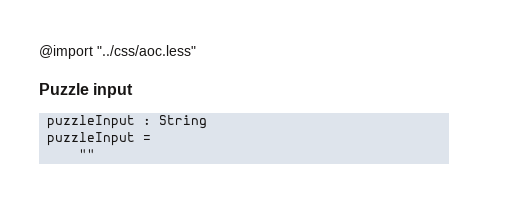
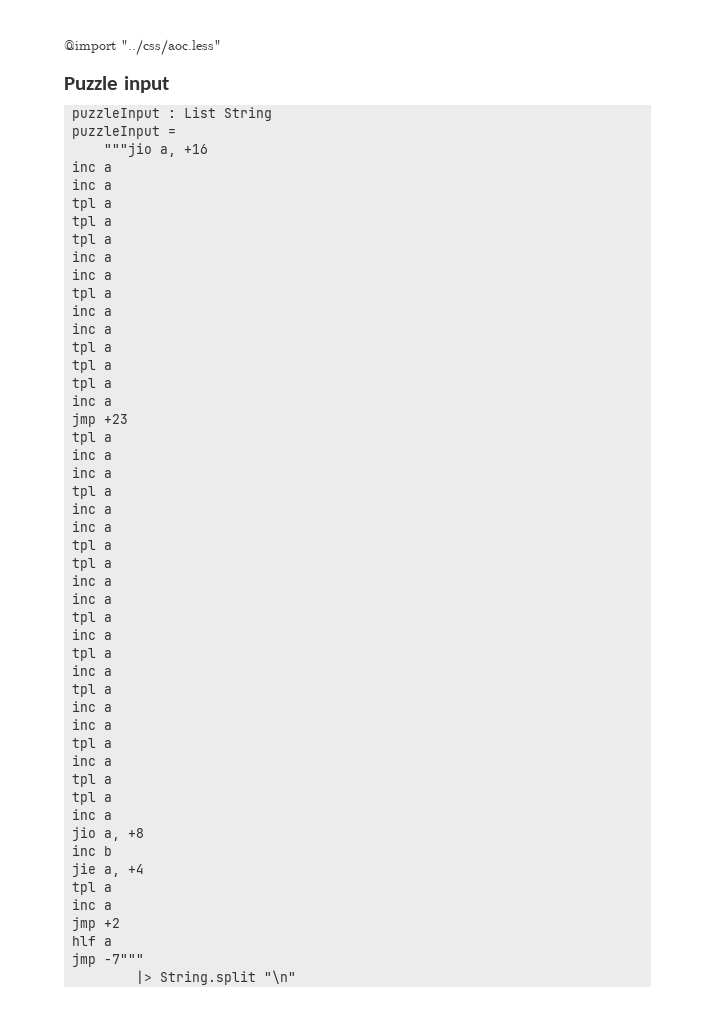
(152, 121) none -> [184,107,217,118] List
[79,149,96,159] "" -> [104,143,209,157] [72,161,113,172] [72,179,113,190] [72,198,113,211] [72,216,113,229] [72,234,113,247] [72,251,113,262] [72,269,113,280] [72,288,113,301] [72,305,113,316] [72,323,113,334] [72,342,113,355] [72,360,113,373] [72,378,113,391] [72,395,113,406] [72,413,129,427] [72,432,113,445] [72,449,113,460] [72,467,113,478] [72,486,113,499] [72,503,113,514] [72,521,113,532] [72,540,113,553] [72,558,113,571] [72,575,113,586] [72,593,113,604] [72,612,113,625] [72,629,113,640] [72,648,113,661] [72,665,113,676] [72,684,113,697] [72,701,113,712] [72,719,113,730] [72,738,113,751] [72,755,113,766] [72,774,113,787] [72,792,113,805] [72,809,113,820] [72,827,145,841] [72,845,113,856] [72,863,145,877] [72,882,113,895] [72,899,113,910] [72,917,121,931] [72,936,113,946] [72,953,145,967] [136,970,297,985] """jio a, +16 // inc a // inc a // tpl a // tpl a // tpl a // inc a // inc a // tpl a // inc a // inc a // tpl a // tpl a // tpl a // inc a // jmp +23 // tpl a // inc a // inc a // tpl a // inc a // inc a // tpl a // tpl a // inc a // inc a // tpl a // inc a // tpl a // inc a // tpl a // inc a // inc a // tpl a // inc a // tpl a // tpl a // inc a // jio a, +8 // inc b // jie a, +4 // tpl a // inc a // jmp +2 // hlf a // jmp -7""" // |> String.split "\n"

